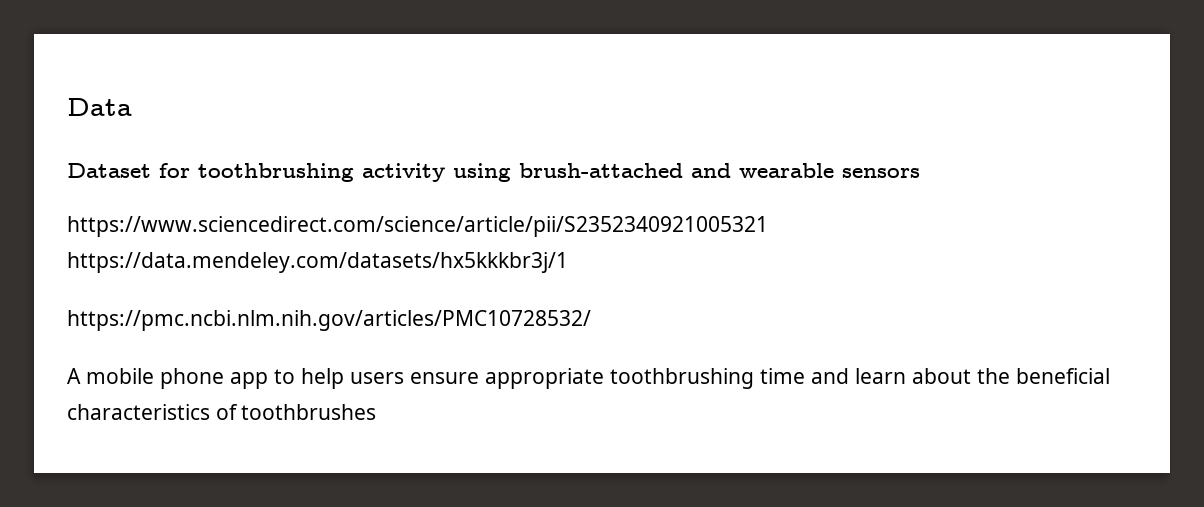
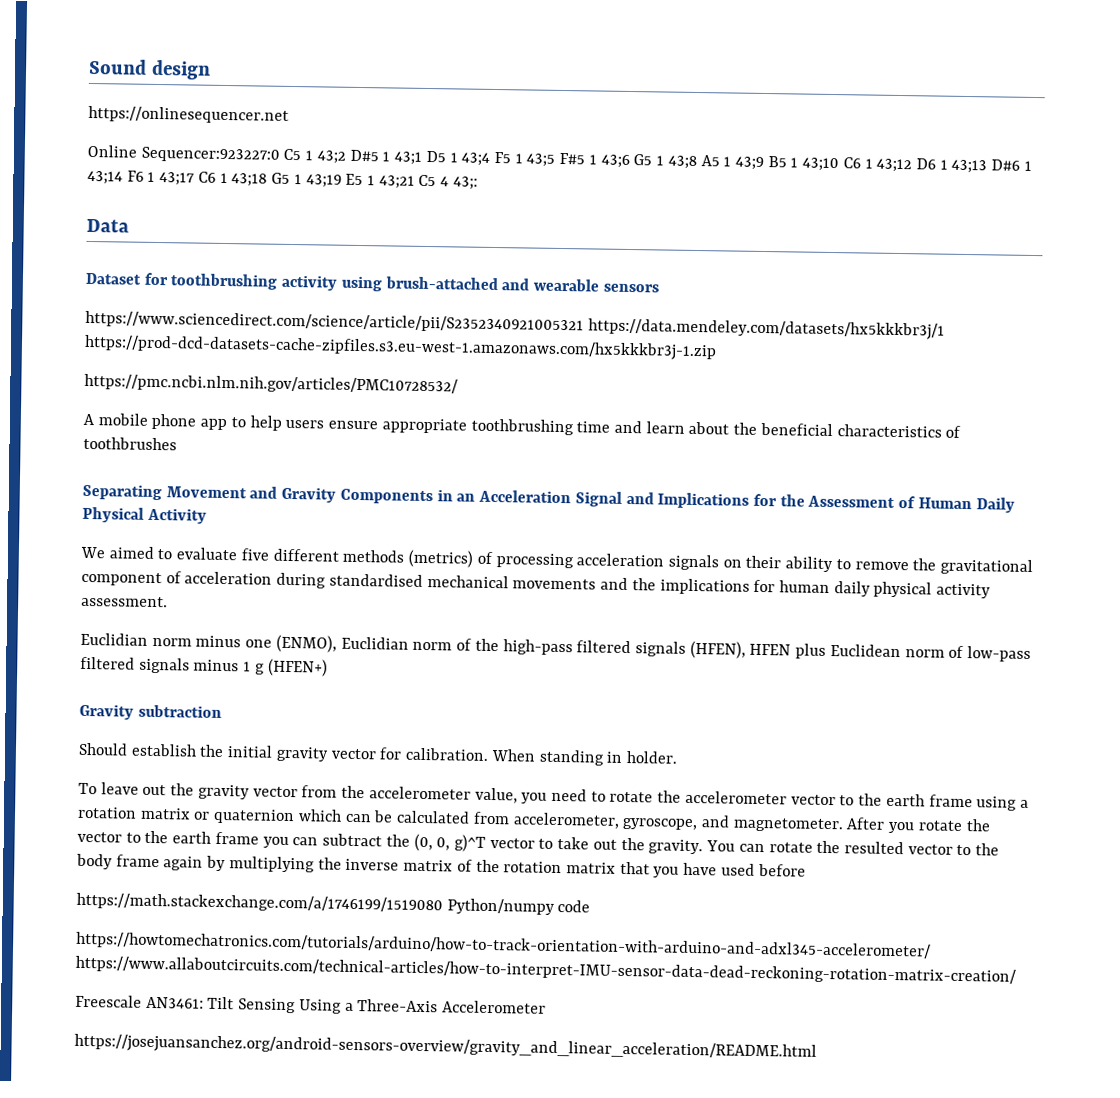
(67, 107) none -> [88,58,211,80] [88,105,289,124] [87,144,1032,174] [87,170,478,190] Sound design // https://onlinesequencer.net // Online Sequencer:923227:0 C5 1 43;2 D#5 1 43;1 D5 1 43;4 F5 1 43;5 F#5 1 43;6 G5 1 43;8 A5 1 43;9 B5 1 43;10 C6 1 43;12 D6 1 43;13 D#6 1 43;14 F6 1 43;17 C6 1 43;18 G5 1 43;19 E5 1 43;21 C5 4 43;: //
(568, 262) none -> [84,334,717,361] https://prod-dcd-datasets-cache-zipfiles.s3.eu-west-1.amazonaws.com/hx5kkkbr3j-1.zip
(377, 412) none -> [82,483,1015,513] [82,506,207,524] [80,546,1034,576] [81,571,992,599] [81,595,168,608] [80,632,1032,663] [80,656,328,677] [79,703,222,720] [78,742,678,766] [78,782,1029,811] [77,806,991,834] [77,830,1000,856] [76,853,806,878] [76,892,591,915] [76,931,931,960] [75,955,1016,985] [75,994,547,1014] [74,1033,817,1061] // Separating Movement and Gravity Components in an Acceleration Signal and Implications for the Assessment of Human Daily Physical Activity // We aimed to evaluate five different methods (metrics) of processing acceleration signals on their ability to remove the gravitational component of acceleration during standardised mechanical movements and the implications for human daily physical activity assessment. // Euclidian norm minus one (ENMO), Euclidian norm of the high-pass filtered signals (HFEN), HFEN plus Euclidean norm of low-pass filtered signals minus 1 g (HFEN+) // Gravity subtraction // Should establish the initial gravity vector for calibration. When standing in holder. // To leave out the gravity vector from the accelerometer value, you need to rotate the accelerometer vector to the earth frame using a rotation matrix or quaternion which can be calculated from accelerometer, gyroscope, and magnetometer. After you rotate the vector to the earth frame you can subtract the (0, 0, g)^T vector to take out the gravity. You can rotate the resulted vector to the body frame again by multiplying the inverse matrix of the rotation matrix that you have used before // https://math.stackexchange.com/a/1746199/1519080 Python/numpy code // https://howtomechatronics.com/tutorials/arduino/how-to-track-orientation-with-arduino-and-adxl345-accelerometer/ https://www.allaboutcircuits.com/technical-articles/how-to-interpret-IMU-sensor-data-dead-reckoning-rotation-matrix-creation/ // Freescale AN3461: Tilt Sensing Using a Three-Axis Accelerometer // https://josejuansanchez.org/android-sensors-overview/gravity_and_linear_acceleration/README.html

